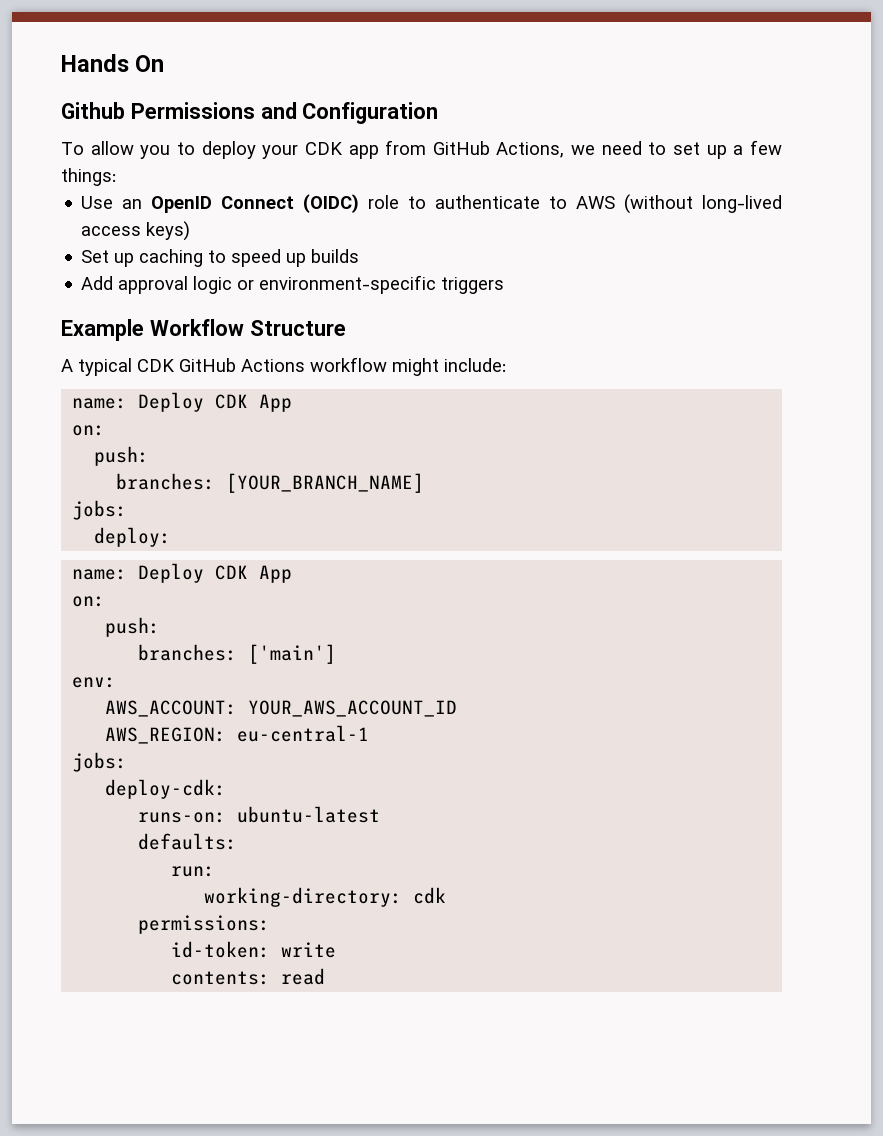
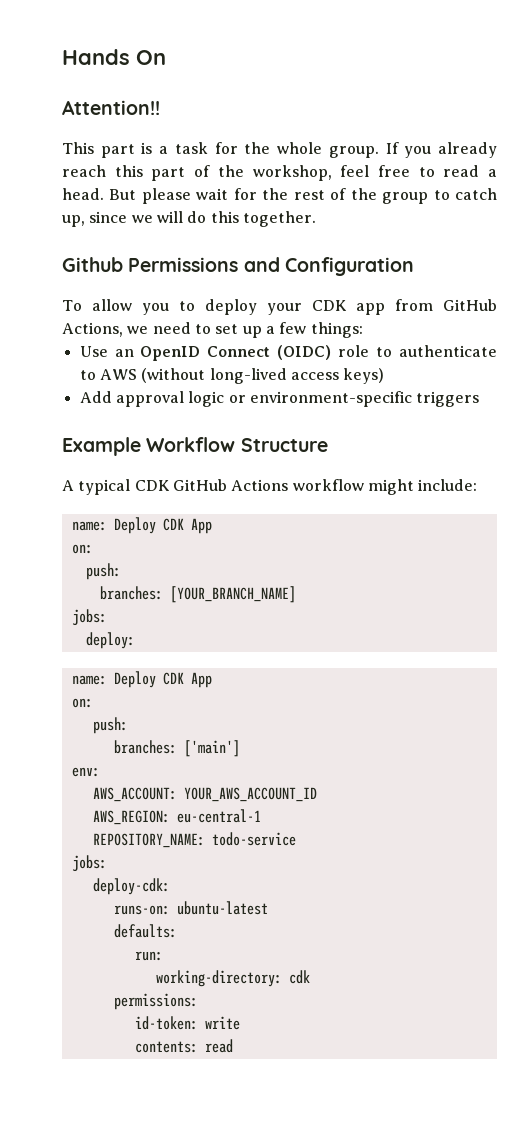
(165, 63) none -> [62,100,160,115] [62,142,498,158] [62,165,497,181] [62,188,497,204] [62,211,316,227] // Attention!! // This part is a task for the whole group. If you already reach this part of the workshop, feel free to read a head. But please wait for the rest of the group to catch up, since we will do this together.
[81,249,360,267] // Set up caching to speed up builds -> (385, 376) none
(370, 733) none -> [92,832,296,848] // REPOSITORY_NAME: todo-service

